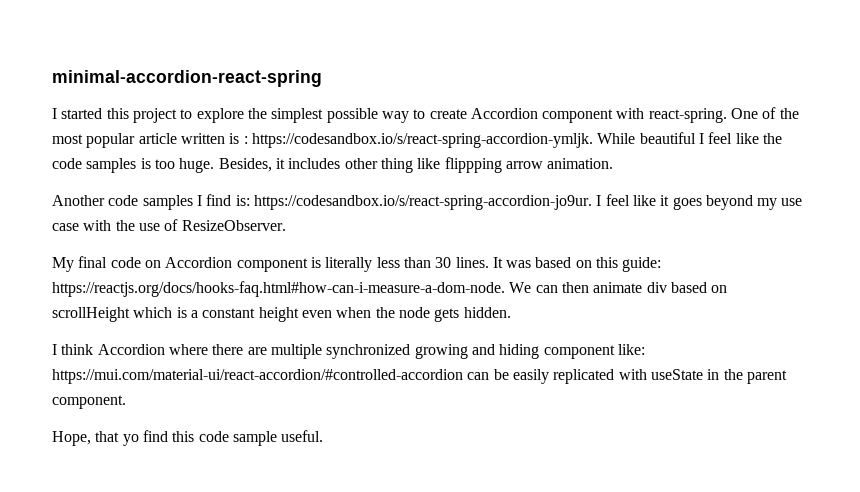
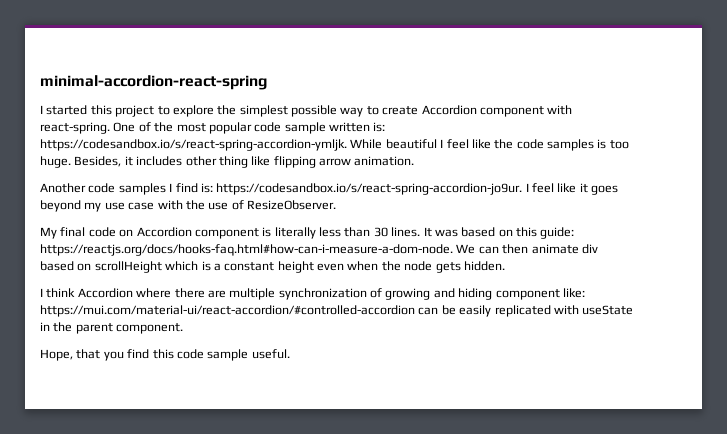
[138,133,248,144] article written is : -> [254,122,386,134] code sample written is:
[444,157,502,173] flippping -> [273,156,316,168] flipping
[326,344,411,359] synchronized -> [278,288,382,300] synchronization of
[122,434,139,446] yo -> [103,351,124,361] you

